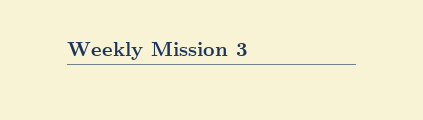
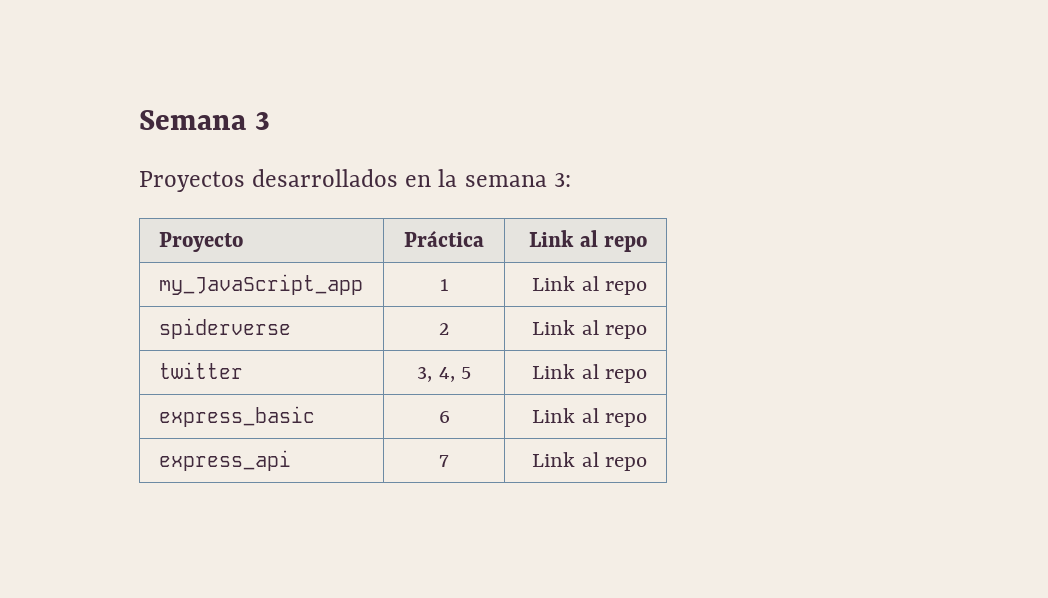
[67,41,228,60] Weekly Mission -> [139,110,246,130] Semana
(248, 49) none -> [139,169,571,192] [158,232,243,252] [404,230,484,247] [529,230,648,252] [158,274,363,295] [439,279,449,291] [532,276,648,295] [158,318,291,339] [439,323,449,335] [532,320,648,339] [158,362,243,379] [417,366,471,382] [532,364,648,383] [158,406,315,427] [438,411,450,423] [532,408,648,427] [158,450,291,471] [439,455,449,467] [532,452,648,471] // Proyectos desarrollados en la semana 3: // Proyecto | Práctica | Link al repo // my_JavaScript_app | 1 | Link al repo // spiderverse | 2 | Link al repo // twitter | 3, 4, 5 | Link al repo // express_basic | 6 | Link al repo // express_api | 7 | Link al repo

